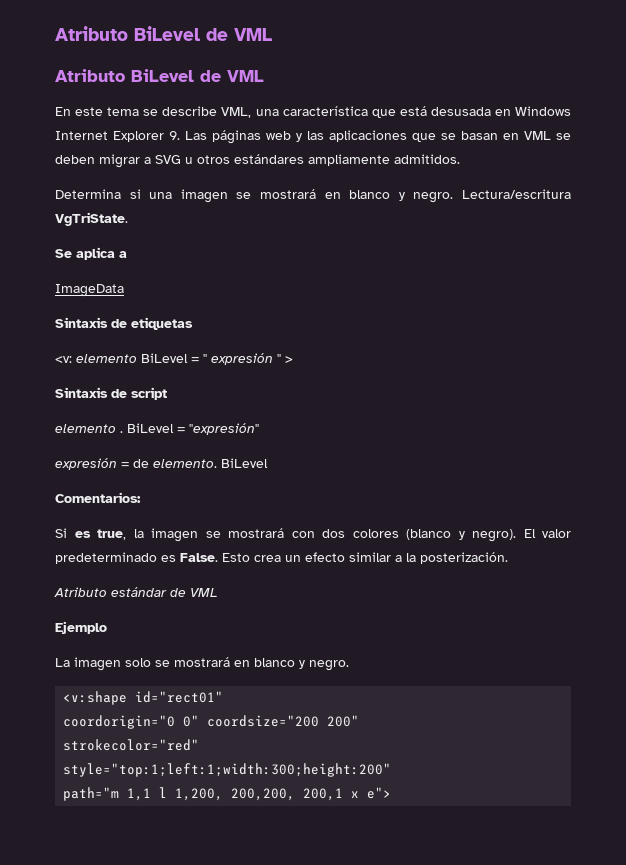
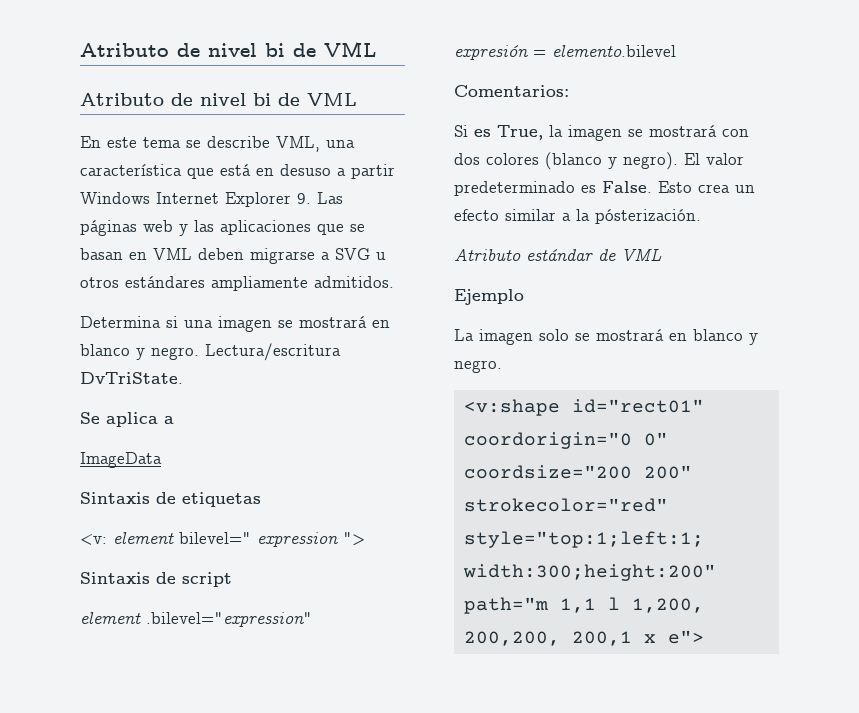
[55,26,200,41] Atributo BiLevel -> [80,43,285,57] Atributo de nivel bi
[131,69,194,82] BiLevel -> [171,93,271,106] de nivel bi
[430,107,511,116] desusada en -> [256,164,395,179] en desuso a partir
[556,133,571,140] [55,154,140,168] se deben migrar -> [198,248,315,264] deben migrarse
[55,212,128,226] VgTriState. -> [80,372,183,384] DvTriState.
[76,353,293,365] [55,387,167,400] [55,423,259,435] elemento BiLevel = " expresión " > // Sintaxis de script // elemento . BiLevel = "expresión" -> [113,532,365,547] [80,572,232,587] [80,612,312,627] element bilevel=" expression "> // Sintaxis de script // element .bilevel="expression"
[133,458,268,468] de elemento. BiLevel -> [552,45,676,57] elemento.bilevel
[97,529,126,540] true, -> [497,125,543,140] True,
[420,552,508,564] posterización. -> [595,209,701,224] pósterización.

